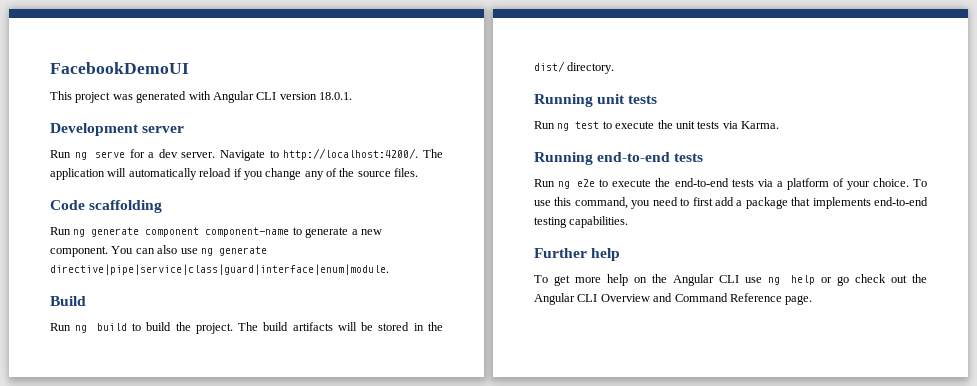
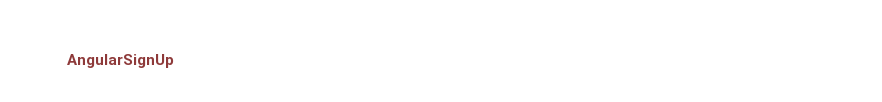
[50,62,189,74] [50,91,352,103] [50,123,185,136] [50,148,443,161] [50,168,419,180] [50,200,163,213] [50,227,382,238] [50,245,267,257] [50,264,389,275] [50,296,86,306] [50,322,443,334] [534,61,615,74] [534,94,658,107] [534,120,779,131] [534,152,704,165] [534,178,927,190] [534,197,928,209] [534,216,629,228] [534,248,621,261] [534,274,928,286] [534,293,813,305] FacebookDemoUI // This project was generated with Angular CLI version 18.0.1. // Development server // Run ng serve for a dev server. Navigate to http://localhost:4200/. The application will automatically reload if you change any of the source files. // Code scaffolding // Run ng generate component component-name to generate a new component. You can also use ng generate directive|pipe|service|class|guard|interface|enum|module. // Build // Run ng build to build the project. The build artifacts will be stored in the dist/ directory. // Running unit tests // Run ng test to execute the unit tests via Karma. // Running end-to-end tests // Run ng e2e to execute the end-to-end tests via a platform of your choice. To use this command, you need to first add a package that implements end-to-end testing capabilities. // Further help // To get more help on the Angular CLI use ng help or go check out the Angular CLI Overview and Command Reference page. -> [67,54,174,68] AngularSignUp

